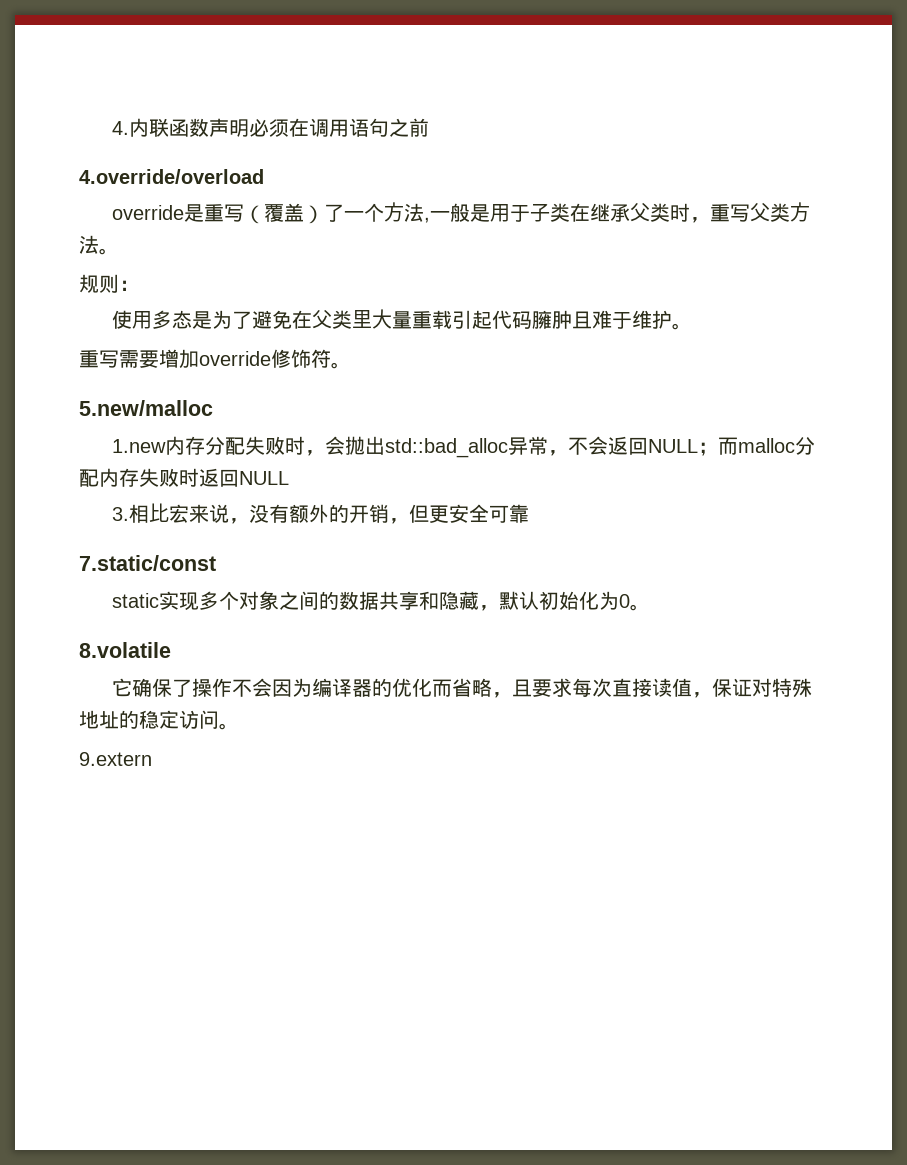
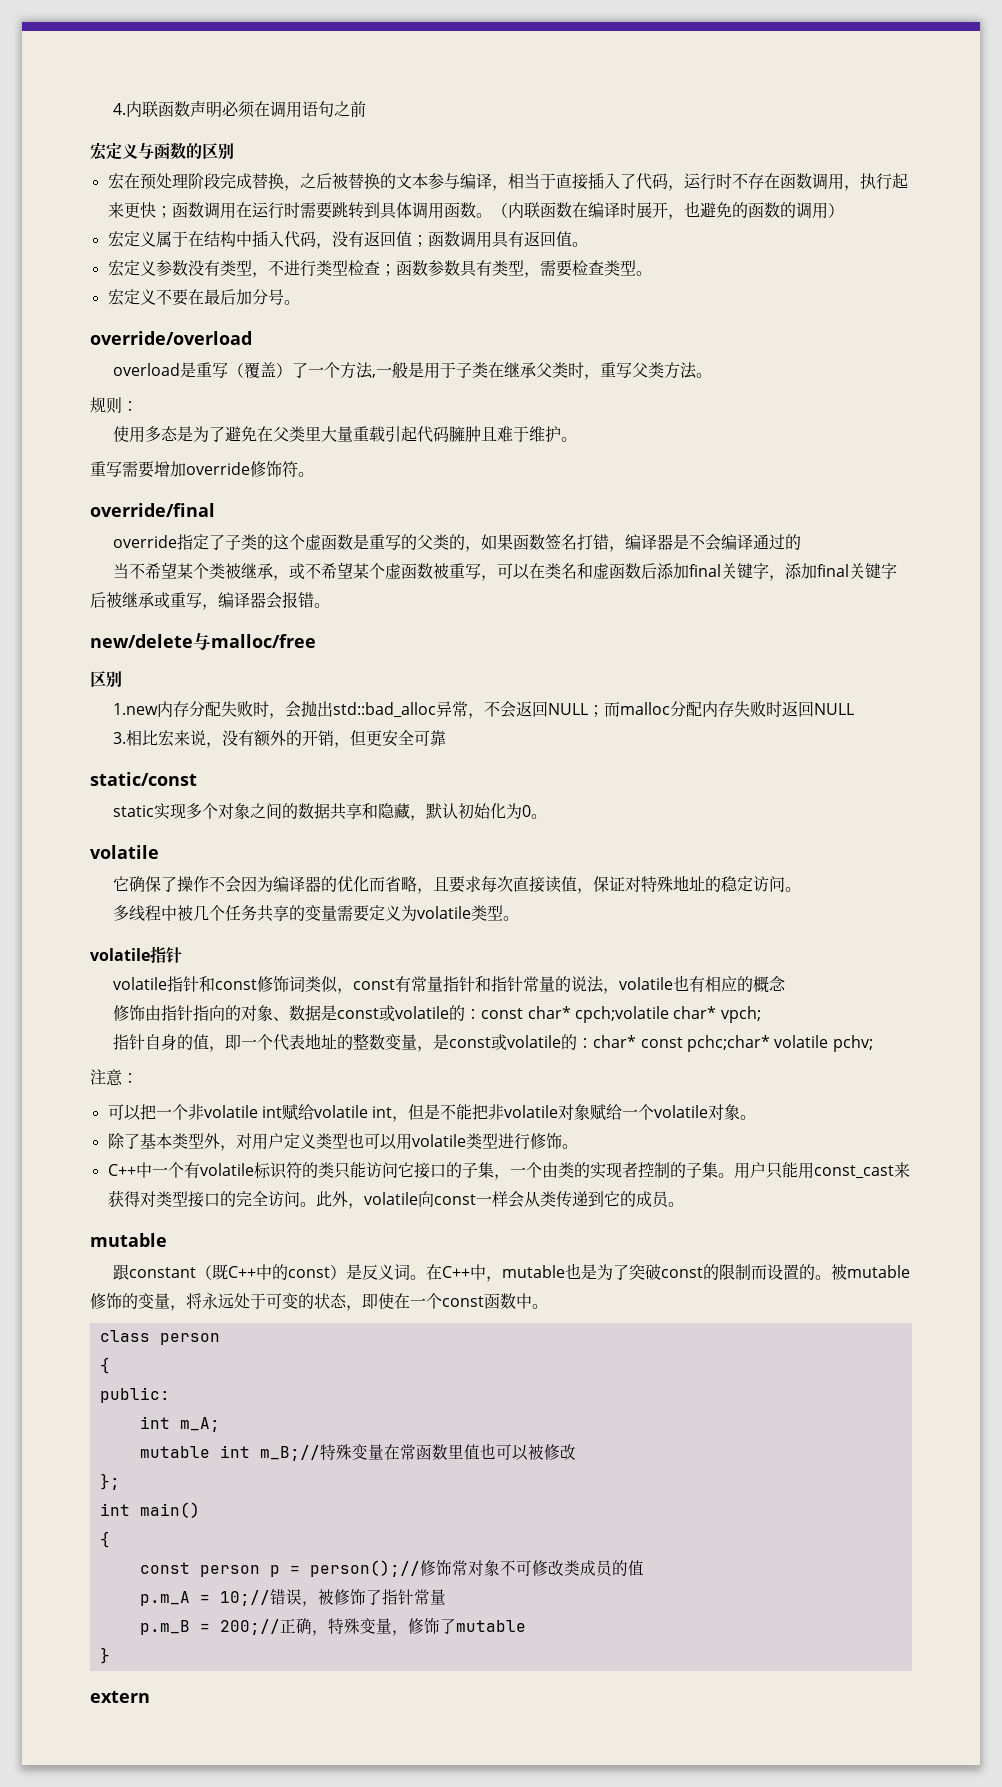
[79,169,264,184] [111,205,184,220] 4.override/overload // override -> [90,142,234,161] [107,172,908,191] [107,201,844,220] [107,230,588,249] [107,260,652,278] [107,289,300,306] [90,331,252,345] [113,363,181,376] 宏定义与函数的区别 // 宏在预处理阶段完成替换，之后被替换的文本参与编译，相当于直接插入了代码，运行时不存在函数调用，执行起来更快；函数调用在运行时需要跳转到具体调用函数。（内联函数在编译时展开，也避免的函数的调用） // 宏定义属于在结构中插入代码，没有返回值；函数调用具有返回值。 // 宏定义参数没有类型，不进行类型检查；函数参数具有类型，需要检查类型。 // 宏定义不要在最后加分号。 // override/overload // overload
[79,400,213,416] 5.new/malloc -> [90,503,215,517] [113,534,802,552] [113,562,898,581] [90,591,330,610] [90,633,316,650] [90,671,122,687] override/final // override指定了子类的这个虚函数是重写的父类的，如果函数签名打错，编译器是不会编译通过的 // 当不希望某个类被继承，或不希望某个虚函数被重写，可以在类名和虚函数后添加final关键字，添加final关键字后被继承或重写，编译器会报错。 // new/delete与malloc/free // 区别
[79,555,216,571] 7.static/const -> [90,772,197,786] static/const
[79,642,171,658] 8.volatile -> [90,845,159,859] volatile
[79,752,152,766] 9.extern -> [113,905,520,922] [90,946,182,963] [113,975,787,994] [113,1005,761,1023] [113,1033,873,1052] [90,1069,138,1086] [107,1104,757,1122] [107,1132,578,1151] [107,1162,910,1180] [107,1190,684,1209] [90,1233,167,1247] [113,1263,911,1282] [90,1293,548,1311] [99,1330,220,1345] [99,1357,110,1374] [99,1387,170,1403] [139,1416,220,1432] [139,1443,576,1461] [99,1473,120,1490] [99,1502,200,1518] [99,1531,110,1548] [139,1560,644,1577] [139,1589,446,1607] [139,1618,526,1636] [99,1647,110,1664] [90,1690,150,1703] 多线程中被几个任务共享的变量需要定义为volatile类型。 // volatile指针 // volatile指针和const修饰词类似，const有常量指针和指针常量的说法，volatile也有相应的概念 // 修饰由指针指向的对象、数据是const或volatile的：const char* cpch;volatile char* vpch; // 指针自身的值，即一个代表地址的整数变量，是const或volatile的：char* const pchc;char* volatile pchv; // 注意： // 可以把一个非volatile int赋给volatile int，但是不能把非volatile对象赋给一个volatile对象。 // 除了基本类型外，对用户定义类型也可以用volatile类型进行修饰。 // C++中一个有volatile标识符的类只能访问它接口的子集，一个由类的实现者控制的子集。用户只能用const_cast来获得对类型接口的完全访问。此外，volatile向const一样会从类传递到它的成员。 // mutable // 跟constant（既C++中的const）是反义词。在C++中，mutable也是为了突破const的限制而设置的。被mutable修饰的变量，将永远处于可变的状态，即使在一个const函数中。 // class person // { // public: // int m_A; // mutable int m_B;//特殊变量在常函数里值也可以被修改 // }; // int main() // { // const person p = person();//修饰常对象不可修改类成员的值 // p.m_A = 10;//错误，被修饰了指针常量 // p.m_B = 200;//正确，特殊变量，修饰了mutable // } // extern

